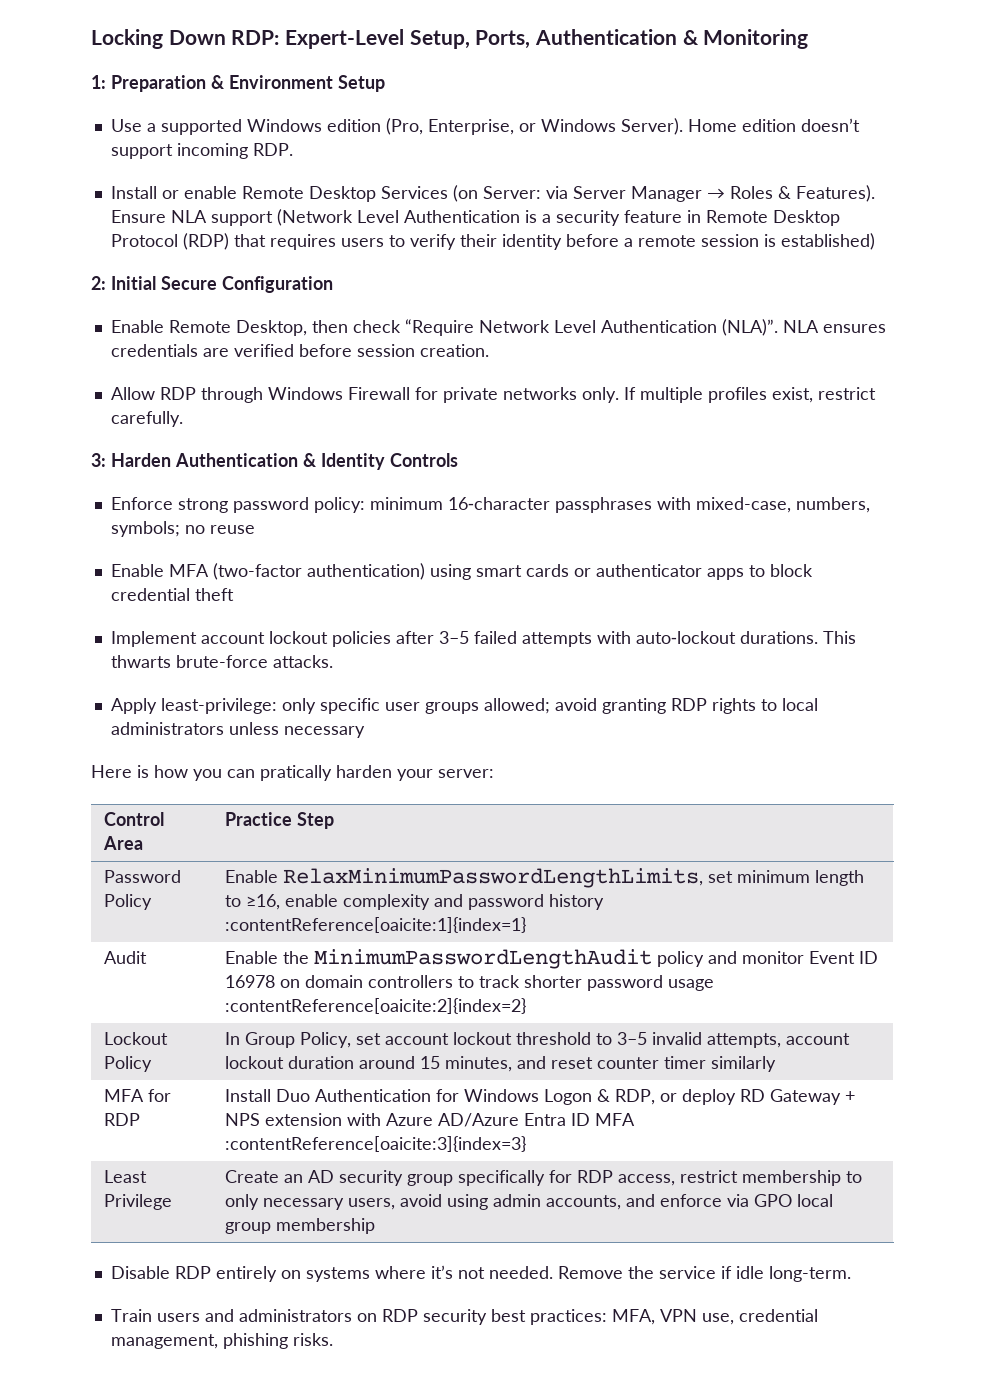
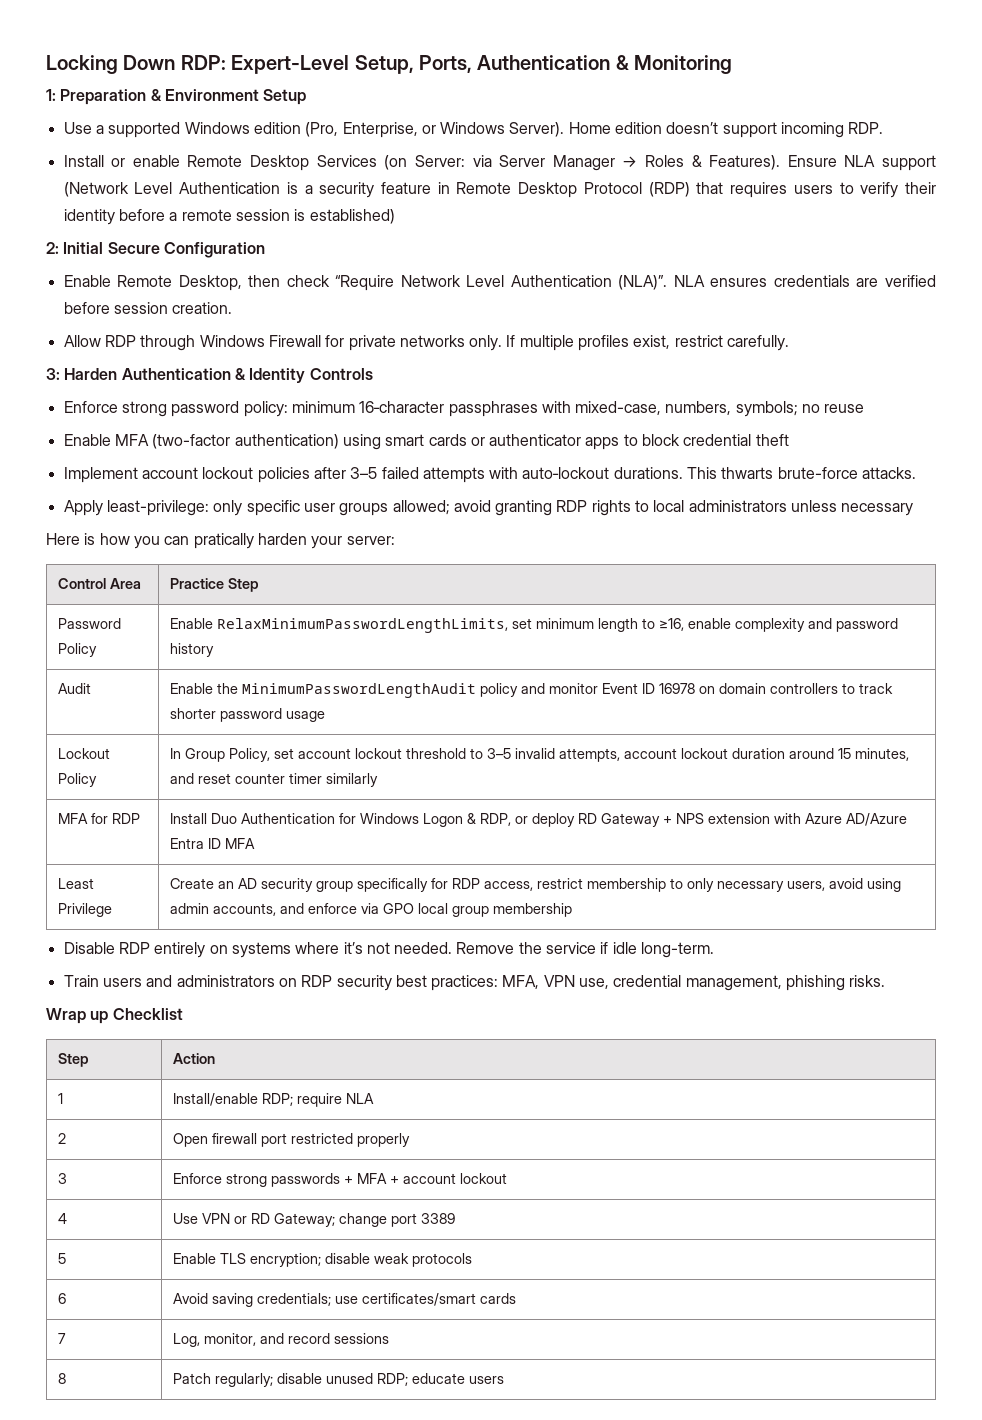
[225,917,527,933] :contentReference[oaicite:1]{index=1} -> (214, 650) none
[225,998,527,1014] :contentReference[oaicite:2]{index=2} -> (325, 716) none
[225,1136,527,1152] :contentReference[oaicite:3]{index=3} -> (255, 843) none
(333, 1339) none -> [46,1008,183,1024] [57,1053,89,1067] [172,1053,215,1064] [57,1093,63,1104] [172,1093,374,1107] [57,1133,66,1144] [172,1133,410,1147] [57,1173,67,1184] [172,1173,507,1187] [57,1213,67,1224] [172,1213,455,1227] [57,1253,66,1264] [172,1253,472,1267] [57,1293,66,1304] [172,1293,516,1307] [57,1333,66,1344] [172,1333,389,1347] [57,1373,66,1384] [172,1373,504,1387] // Wrap up Checklist // Step | Action // 1 | Install/enable RDP; require NLA // 2 | Open firewall port restricted properly // 3 | Enforce strong passwords + MFA + account lockout // 4 | Use VPN or RD Gateway; change port 3389 // 5 | Enable TLS encryption; disable weak protocols // 6 | Avoid saving credentials; use certificates/smart cards // 7 | Log, monitor, and record sessions // 8 | Patch regularly; disable unused RDP; educate users

